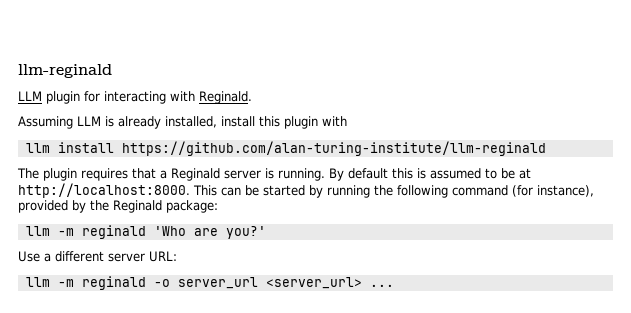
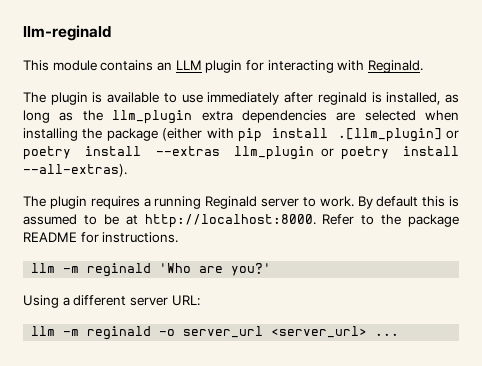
(112, 71) none -> [23,60,172,71] This module contains an
[18,116,347,129] [25,141,546,156] [17,168,325,181] Assuming LLM is already installed, install this plugin with // llm install https://github.com/alan-turing-institute/llm-reginald // The plugin requires that a Reginald server is running. -> [23,92,460,105] [23,110,459,124] [23,128,459,142] [23,146,459,160] [23,164,127,177] [23,196,354,209] The plugin is available to use immediately after reginald is installed, as long as the llm_plugin extra dependencies are selected when installing the package (either with pip install .[llm_plugin] or poetry install --extras llm_plugin or poetry install --all-extras). // The plugin requires a running Reginald server to work.
[193,185,594,198] [18,200,218,213] This can be started by running the following command (for instance), provided by the Reginald package: -> [322,214,459,227] [23,232,179,243] Refer to the package README for instructions.
[18,251,40,262] Use -> [23,295,59,308] Using

